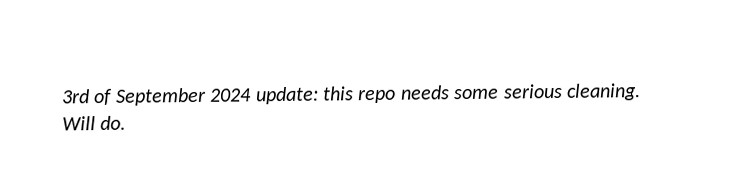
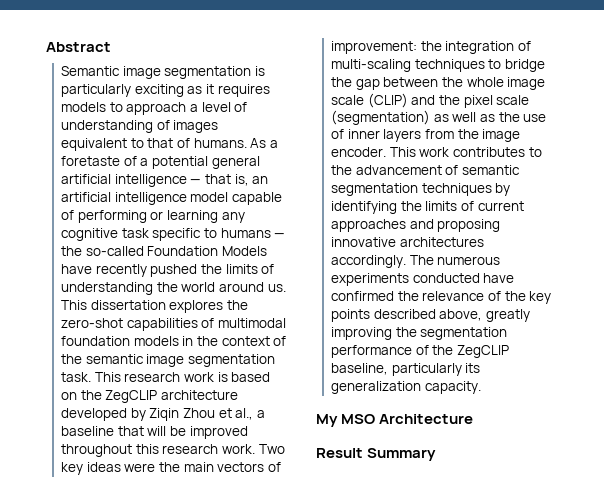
[61,83,641,106] [62,115,127,131] 3rd of September 2024 update: this repo needs some serious cleaning. Will do. -> [46,42,111,52] [61,66,266,79] [61,84,270,97] [61,102,248,115] [61,120,219,133] [61,138,279,151] [61,156,260,169] [61,174,269,187] [61,192,283,205] [61,210,245,223] [61,228,286,241] [61,246,268,256] [61,264,275,277] [61,282,286,295] [61,300,249,313] [61,318,287,331] [61,336,287,346] [61,354,276,367] [61,372,271,382] [61,390,239,403] [61,408,266,421] [61,426,248,439] [61,444,285,457] [61,462,282,475] [331,41,532,54] [331,59,546,72] [331,77,546,90] [331,93,530,108] [331,110,547,125] [331,129,521,142] [331,147,542,157] [331,165,521,175] [331,183,511,196] [331,201,524,214] [331,219,501,232] [331,237,484,247] [331,255,501,268] [331,273,515,286] [331,291,552,304] [331,309,531,322] [331,327,508,340] [331,345,510,358] [331,363,481,376] [331,381,481,394] [316,414,474,427] [316,448,437,461] Abstract // Semantic image segmentation is particularly exciting as it requires models to approach a level of understanding of images equivalent to that of humans. As a foretaste of a potential general artificial intelligence — that is, an artificial intelligence model capable of performing or learning any cognitive task specific to humans — the so-called Foundation Models have recently pushed the limits of understanding the world around us. This dissertation explores the zero-shot capabilities of multimodal foundation models in the context of the semantic image segmentation task. This research work is based on the ZegCLIP architecture developed by Ziqin Zhou et al., a baseline that will be improved throughout this research work. Two key ideas were the main vectors of improvement: the integration of multi-scaling techniques to bridge the gap between the whole image scale (CLIP) and the pixel scale (segmentation) as well as the use of inner layers from the image encoder. This work contributes to the advancement of semantic segmentation techniques by identifying the limits of current approaches and proposing innovative architectures accordingly. The numerous experiments conducted have confirmed the relevance of the key points described above, greatly improving the segmentation performance of the ZegCLIP baseline, particularly its generalization capacity. // My MSO Architecture // Result Summary

